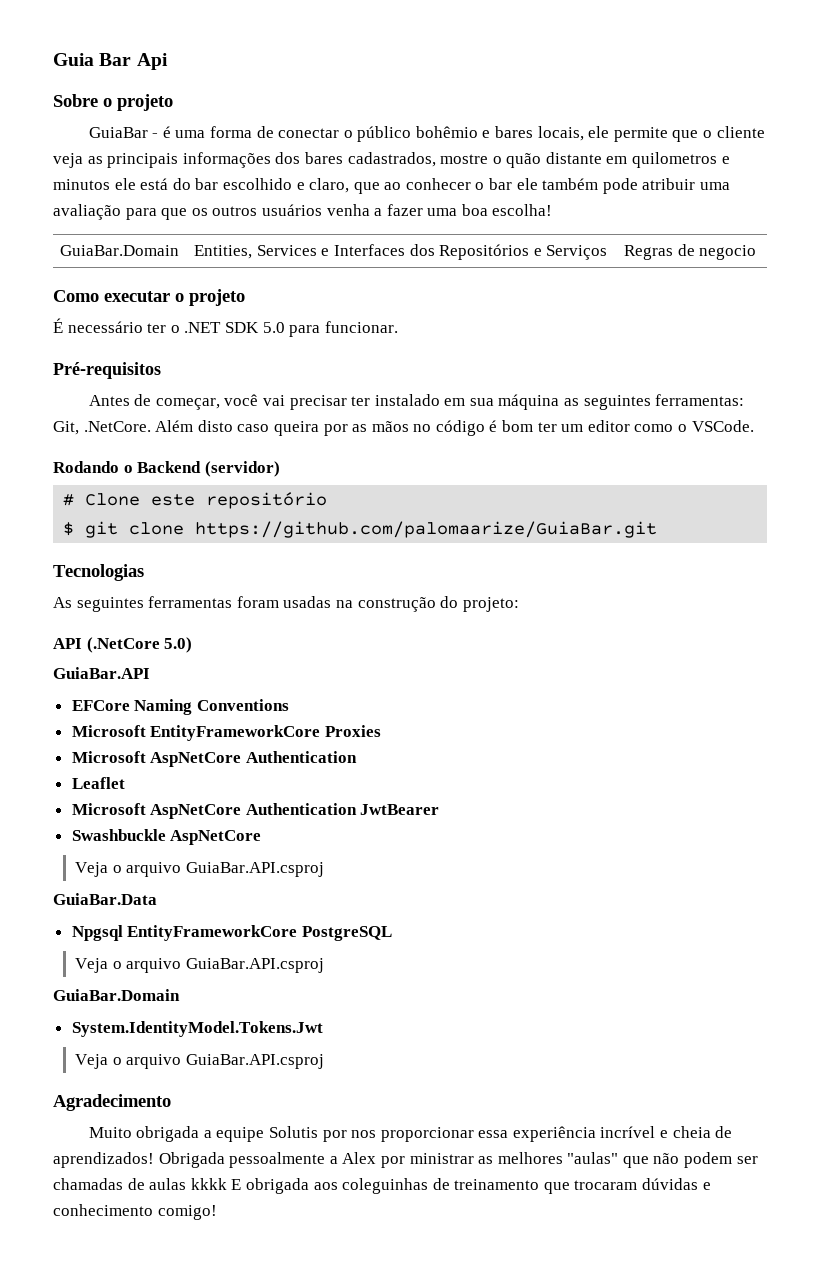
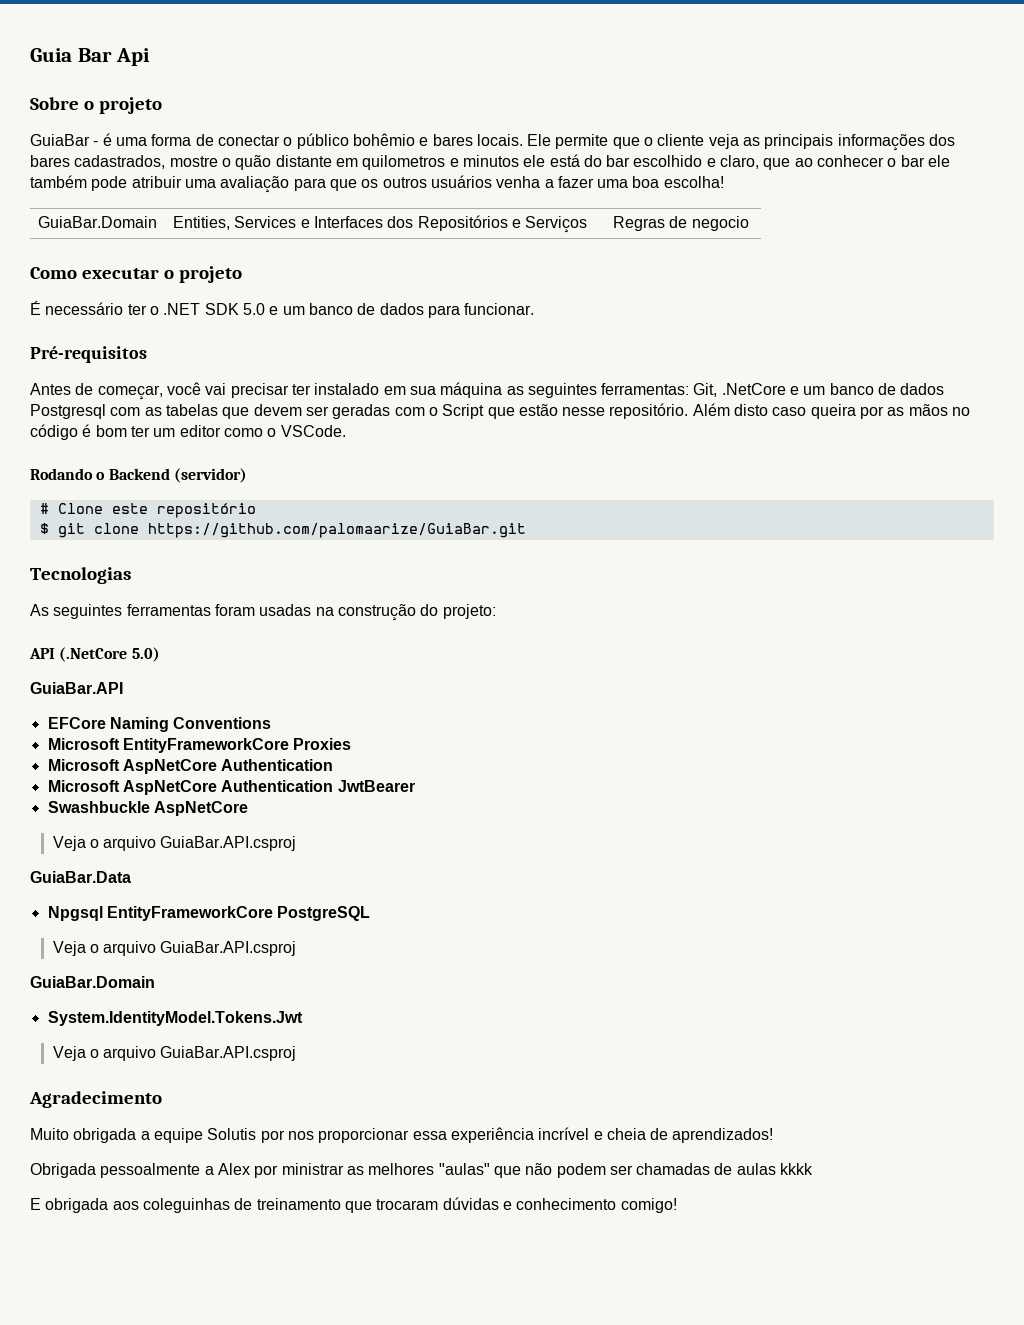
[537,126,610,141] locais, ele -> [476,134,552,146] locais. Ele
(285, 327) none -> [269,303,424,315] e um banco de dados
[83,421,151,432] .NetCore. -> [721,383,945,395] [30,403,689,419] .NetCore e um banco de dados Postgresql com as tabelas que devem ser geradas com o Script que estão nesse repositório.
[71,777,125,789] // Leaflet -> (334, 765) none
(154, 1160) none -> (774, 1135) //
(227, 1184) none -> (814, 1169) //

